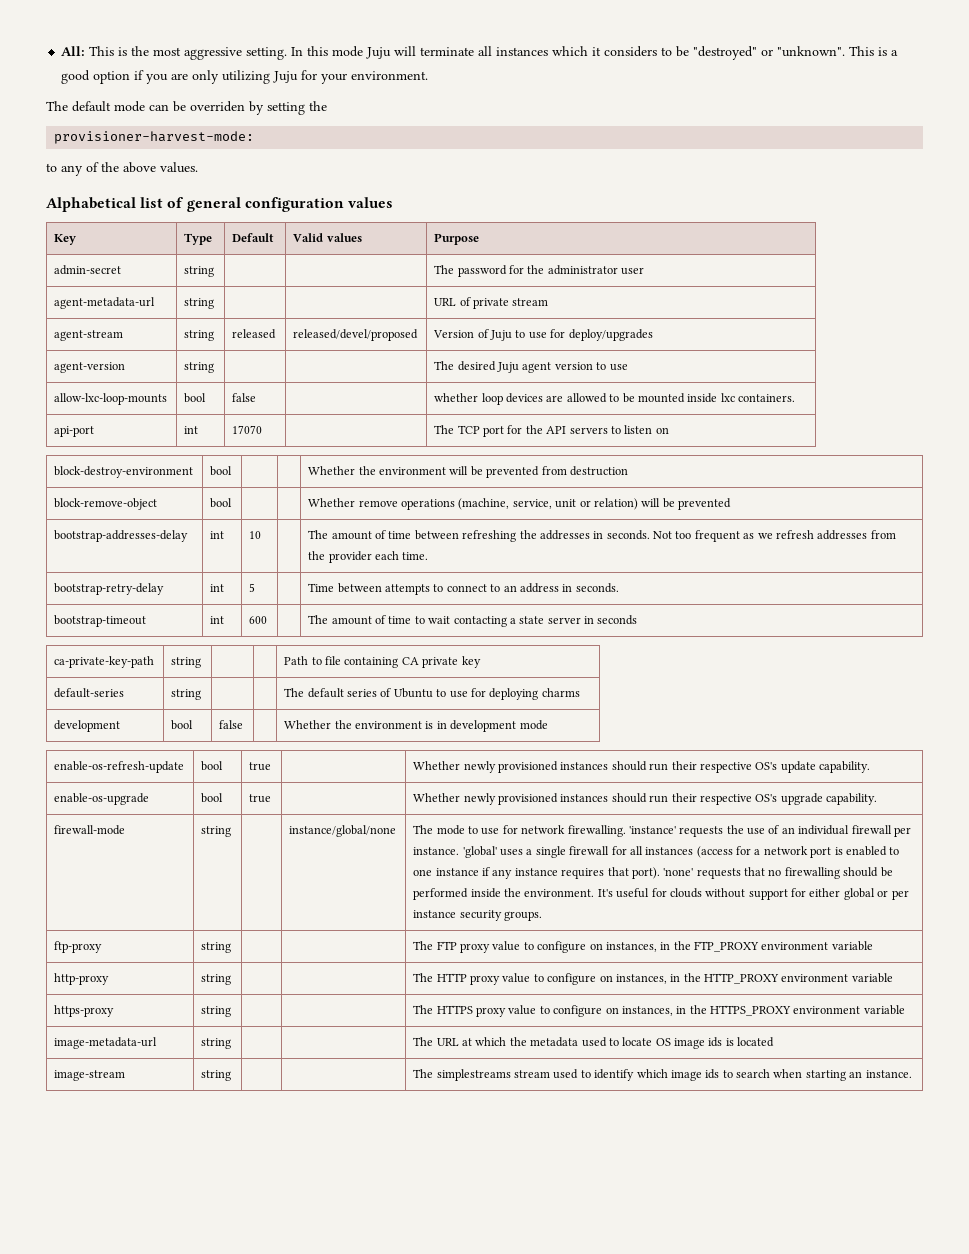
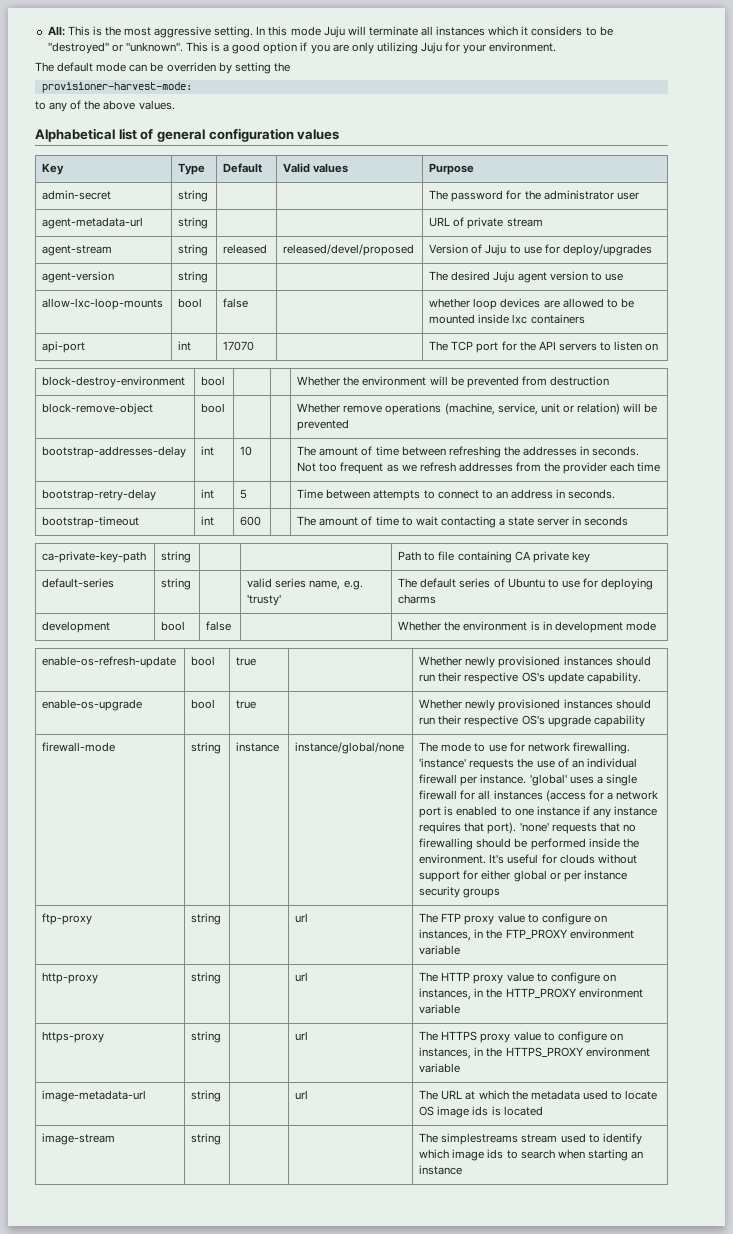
[738,394,796,402] containers. -> [530,314,585,324] containers
[402,552,429,560] time. -> [637,462,661,472] time
(202, 694) none -> [247,578,363,590] [247,594,282,606] valid series name, e.g. 'trusty'
[826,793,878,805] capability. -> [593,715,645,727] capability
(232, 831) none -> [236,742,280,752] instance
[504,911,543,921] groups. -> [463,888,501,898] groups
(232, 947) none -> [295,913,309,923] url
(232, 979) none -> [295,972,309,982] url
(232, 1011) none -> [295,1031,309,1041] url
(232, 1043) none -> [295,1090,309,1100] url
[865,1070,912,1078] instance. -> [419,1165,463,1175] instance

